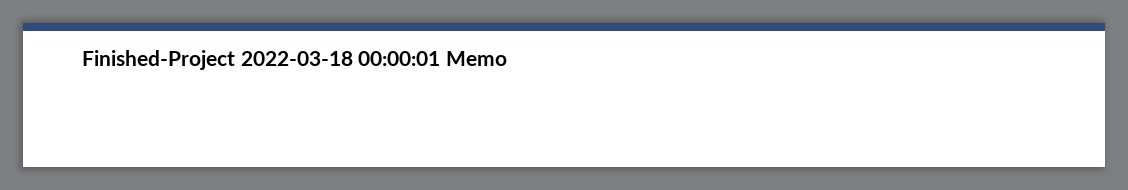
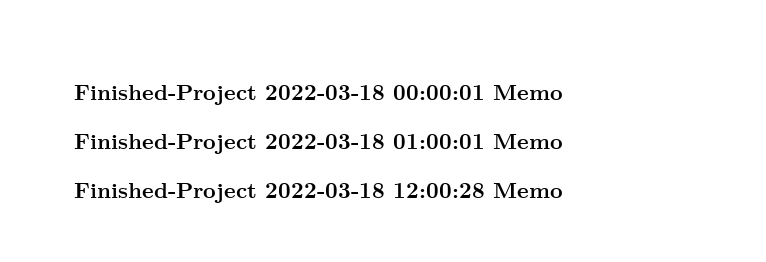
(508, 58) none -> [74,134,563,154] [74,183,563,203] // Finished-Project 2022-03-18 01:00:01 Memo // Finished-Project 2022-03-18 12:00:28 Memo

